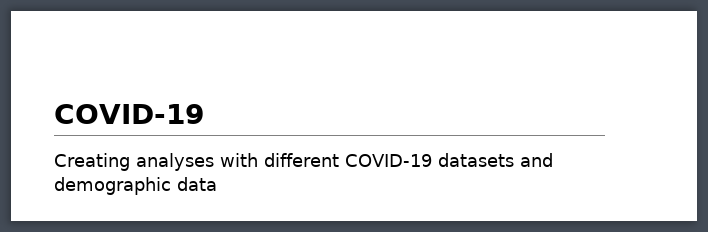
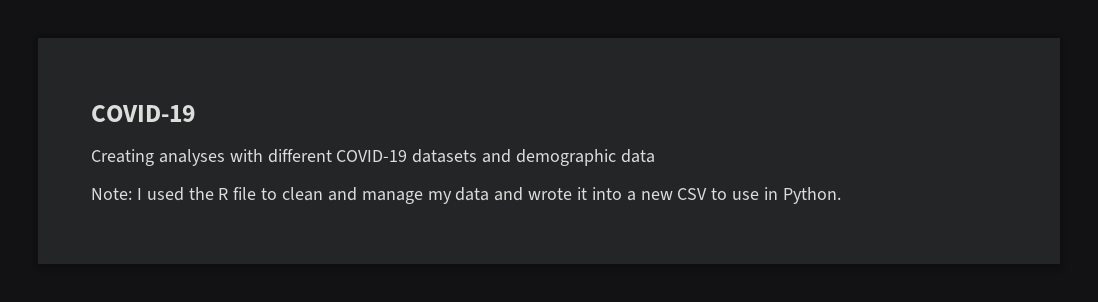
(217, 184) none -> [91,187,841,204] // Note: I used the R file to clean and manage my data and wrote it into a new CSV to use in Python.

